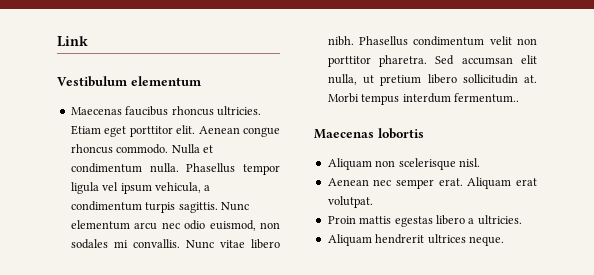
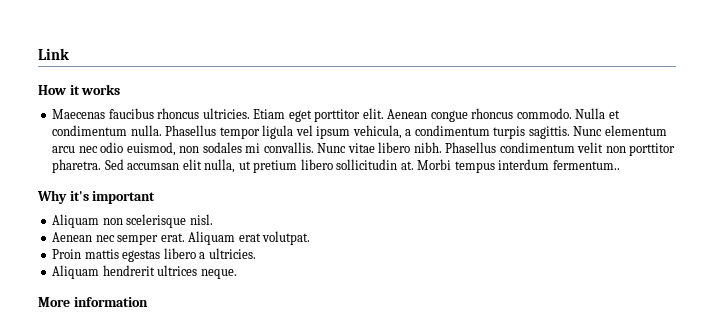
[57,76,202,87] Vestibulum elementum -> [38,84,121,95] How it works
[314,128,424,139] Maecenas lobortis -> [37,190,156,204] Why it's important
(504, 241) none -> [38,297,148,307] // More information

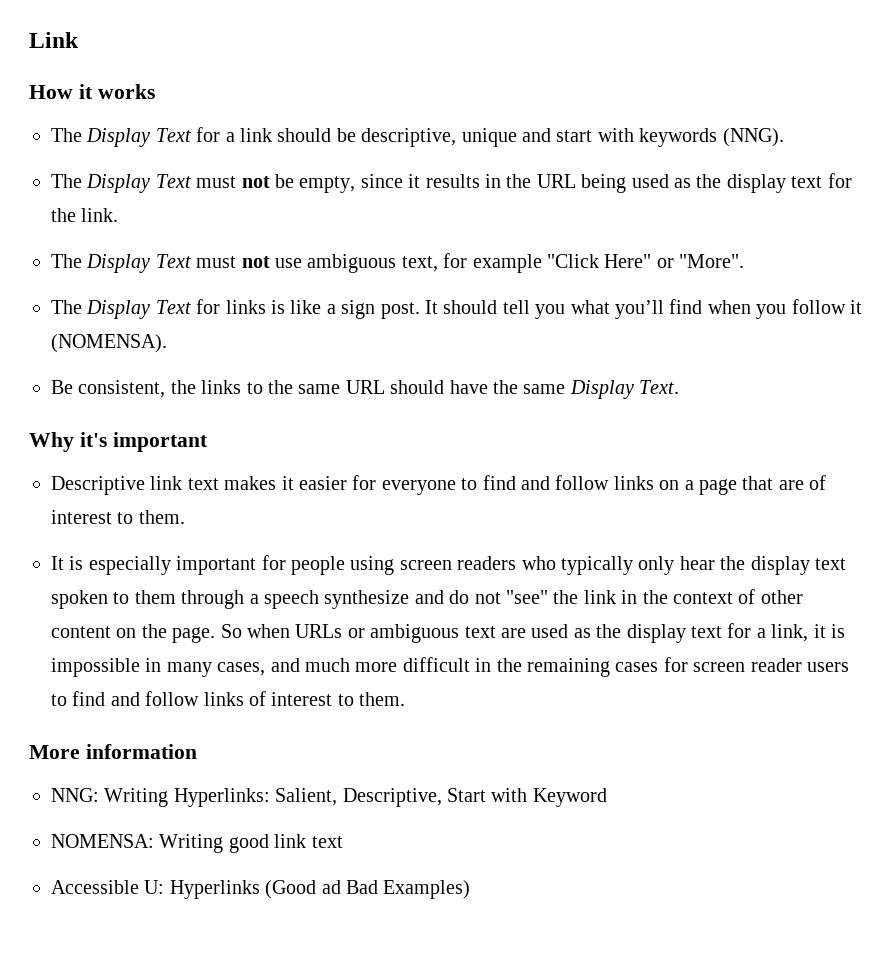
[52,108,620,122] [52,125,667,139] [52,142,676,156] [52,159,620,173] [37,190,156,204] [52,214,213,228] [52,231,311,245] [52,248,256,262] [52,265,237,279] [38,297,148,307] Maecenas faucibus rhoncus ultricies. Etiam eget porttitor elit. Aenean congue rhoncus commodo. Nulla et condimentum nulla. Phasellus tempor ligula vel ipsum vehicula, a condimentum turpis sagittis. Nunc elementum arcu nec odio euismod, non sodales mi convallis. Nunc vitae libero nibh. Phasellus condimentum velit non porttitor pharetra. Sed accumsan elit nulla, ut pretium libero sollicitudin at. Morbi tempus interdum fermentum.. // Why it's important // Aliquam non scelerisque nisl. // Aenean nec semper erat. Aliquam erat volutpat. // Proin mattis egestas libero a ultricies. // Aliquam hendrerit ultrices neque. // More information -> [51,127,784,147] [51,173,852,193] [51,208,119,222] [51,253,745,273] [51,299,862,319] [51,334,167,353] [51,380,680,399] [29,432,208,452] [51,475,827,495] [51,510,185,524] [51,555,846,575] [51,589,803,609] [51,623,845,643] [51,657,849,677] [51,691,406,706] [29,744,197,759] [51,788,607,807] [51,834,343,853] [51,880,471,899] The Display Text for a link should be descriptive, unique and start with keywords (NNG). // The Display Text must not be empty, since it results in the URL being used as the display text for the link. // The Display Text must not use ambiguous text, for example "Click Here" or "More". // The Display Text for links is like a sign post. It should tell you what you’ll find when you follow it (NOMENSA). // Be consistent, the links to the same URL should have the same Display Text. // Why it's important // Descriptive link text makes it easier for everyone to find and follow links on a page that are of interest to them. // It is especially important for people using screen readers who typically only hear the display text spoken to them through a speech synthesize and do not "see" the link in the context of other content on the page. So when URLs or ambiguous text are used as the display text for a link, it is impossible in many cases, and much more difficult in the remaining cases for screen reader users to find and follow links of interest to them. // More information // NNG: Writing Hyperlinks: Salient, Descriptive, Start with Keyword // NOMENSA: Writing good link text // Accessible U: Hyperlinks (Good ad Bad Examples)

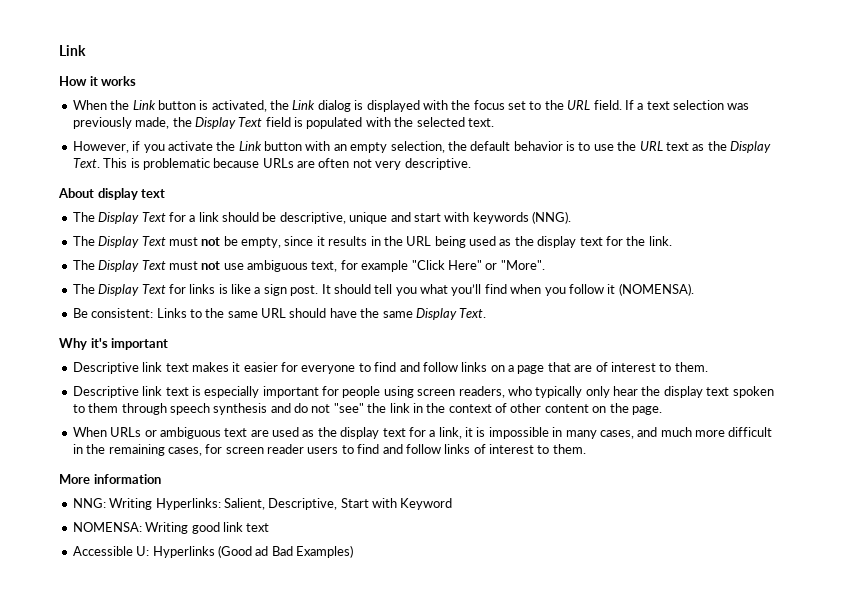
(155, 91) none -> [72,100,750,112] [72,117,494,129] [72,141,771,153] [72,158,471,170] [58,188,166,200] // When the Link button is activated, the Link dialog is displayed with the focus set to the URL field. If a text selection was previously made, the Display Text field is populated with the selected text. // However, if you activate the Link button with an empty selection, the default behavior is to use the URL text as the Display Text. This is problematic because URLs are often not very descriptive. // About display text
[78,380,242,398] consistent, the links -> [91,308,187,318] consistent: Links
[51,556,64,570] It -> [72,386,189,398] Descriptive link text
[457,556,517,570] readers -> [458,386,505,398] readers,
[249,590,410,609] a speech synthesize -> [169,403,268,415] speech synthesis
[220,624,290,638] So when -> [72,427,107,437] // When
[615,662,659,672] cases -> [167,447,202,456] cases,

